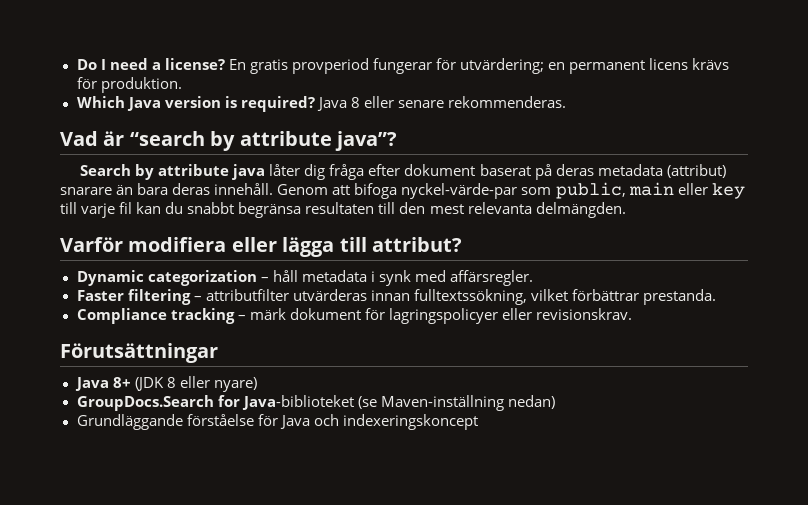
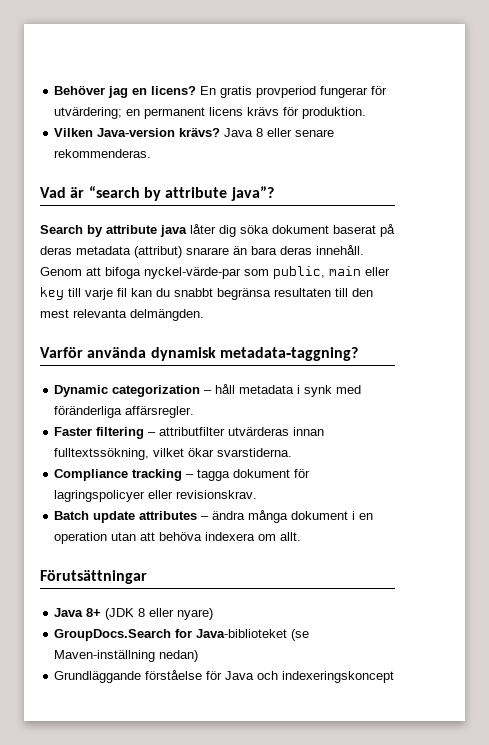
[76,58,225,70] Do I need a license? -> [54,85,197,98] Behöver jag en licens?
[76,96,315,112] Which Java version is required? -> [54,127,221,137] Vilken Java‑version krävs?
[329,164,401,180] fråga efter -> [240,225,269,234] söka
[128,237,462,257] modifiera eller lägga till attribut? -> [87,347,358,361] använda dynamisk metadata‑taggning?
(446, 276) none -> [54,406,123,418] föränderliga
[571,289,716,305] förbättrar prestanda. -> [188,448,293,457] ökar svarstiderna.
[249,308,286,320] märk -> [197,469,231,481] tagga
(632, 314) none -> [54,510,374,523] [54,532,302,544] // Batch update attributes – ändra många dokument i en operation utan att behöva indexera om allt.

